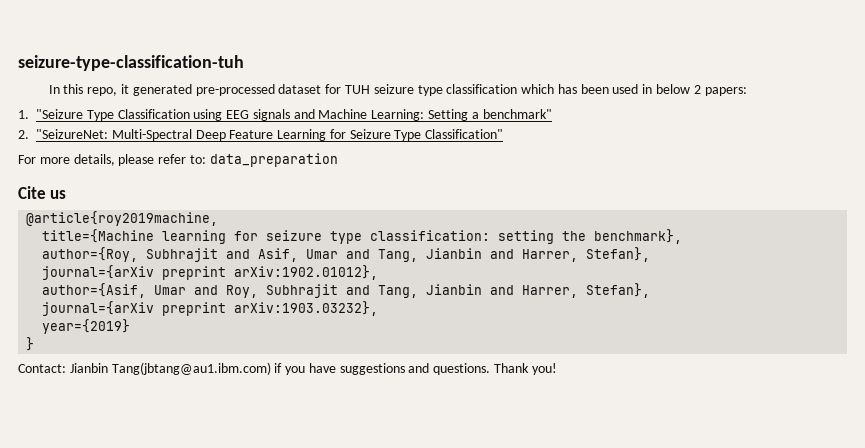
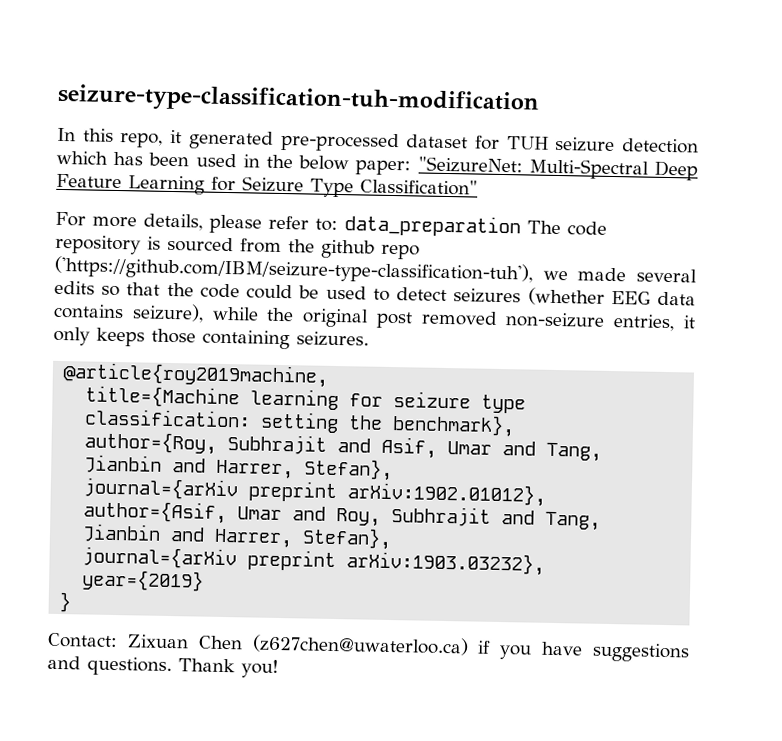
[18,55,244,71] seizure-type-classification-tuh -> [57,83,540,117] seizure-type-classification-tuh-modification
[417,84,518,96] type classification -> [622,138,699,154] detection
[655,84,747,96] [18,109,552,121] [18,130,29,139] below 2 papers: // 1. "Seizure Type Classification using EEG signals and Machine Learning: Setting a benchmark" // 2. -> [265,154,412,176] the below paper:
[18,186,67,199] // Cite us -> [527,220,607,236] [55,234,420,260] [54,255,697,285] [54,280,696,306] [53,303,696,332] [53,326,369,350] The code repository is sourced from the github repo ('https://github.com/IBM/seizure-type-classification-tuh'), we made several edits so that the code could be used to detect seizures (whether EEG data contains seizure), while the original post removed non-seizure entries, it only keeps those containing seizures.
[69,362,271,375] Jianbin Tang(jbtang@au1.ibm.com) -> [126,634,469,656] Zixuan Chen (z627chen@uwaterloo.ca)

